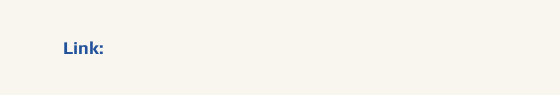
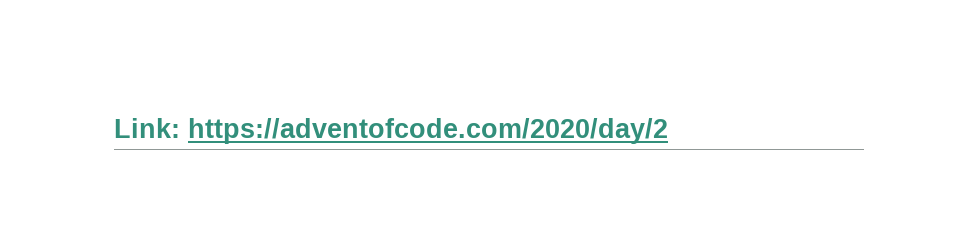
(104, 47) none -> [188,118,668,144] https://adventofcode.com/2020/day/2

